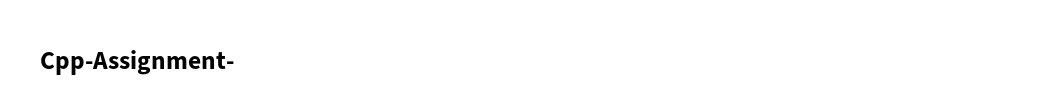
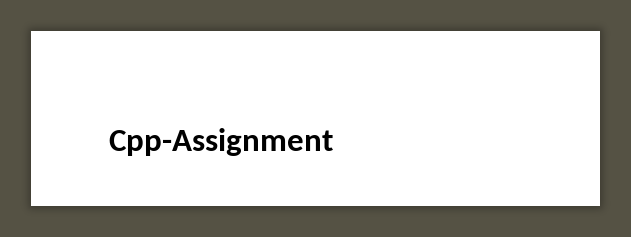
[40,50,234,75] Cpp-Assignment- -> [109,128,333,156] Cpp-Assignment

